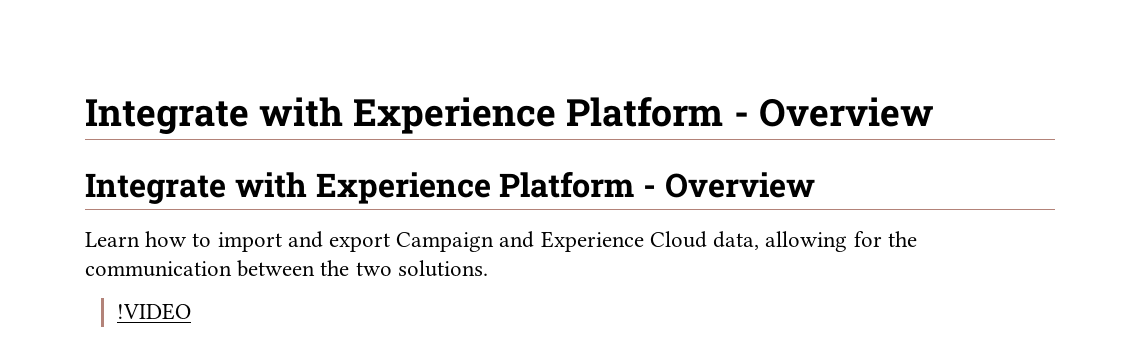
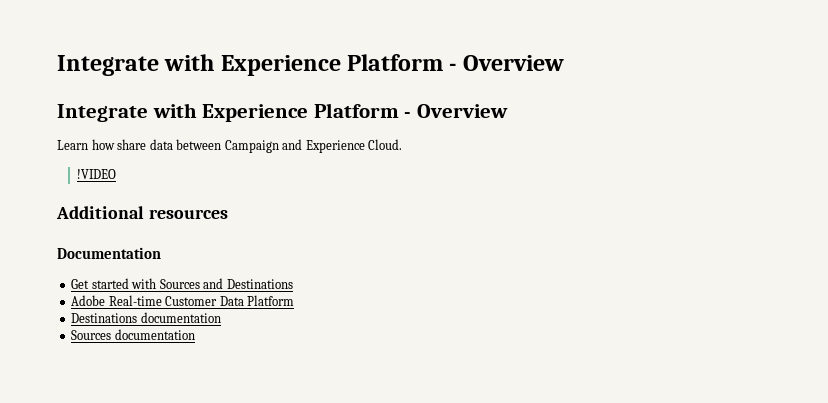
[192,231,917,252] [85,260,488,277] [117,303,192,320] to import and export Campaign and Experience Cloud data, allowing for the communication between the two solutions. // !VIDEO -> [117,139,403,153] [77,169,117,179] [56,206,228,219] [57,247,161,259] [71,278,293,289] [71,295,295,306] [71,312,221,323] [71,329,195,340] share data between Campaign and Experience Cloud. // !VIDEO // Additional resources // Documentation // Get started with Sources and Destinations // Adobe Real-time Customer Data Platform // Destinations documentation // Sources documentation

